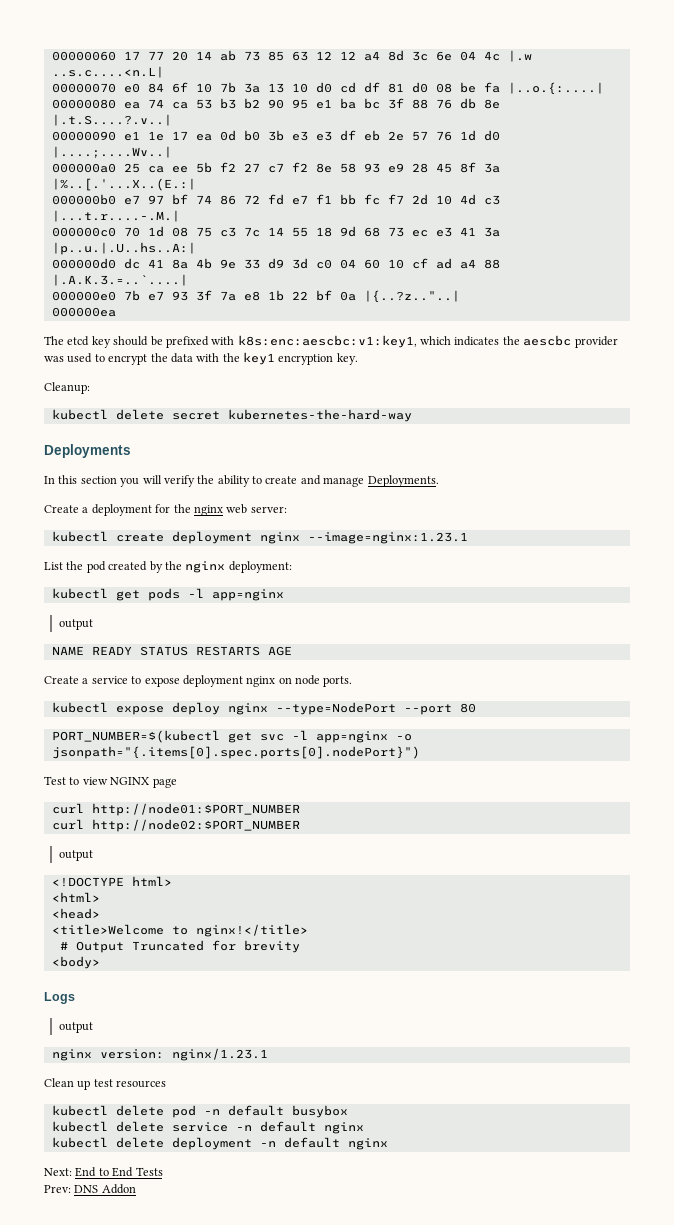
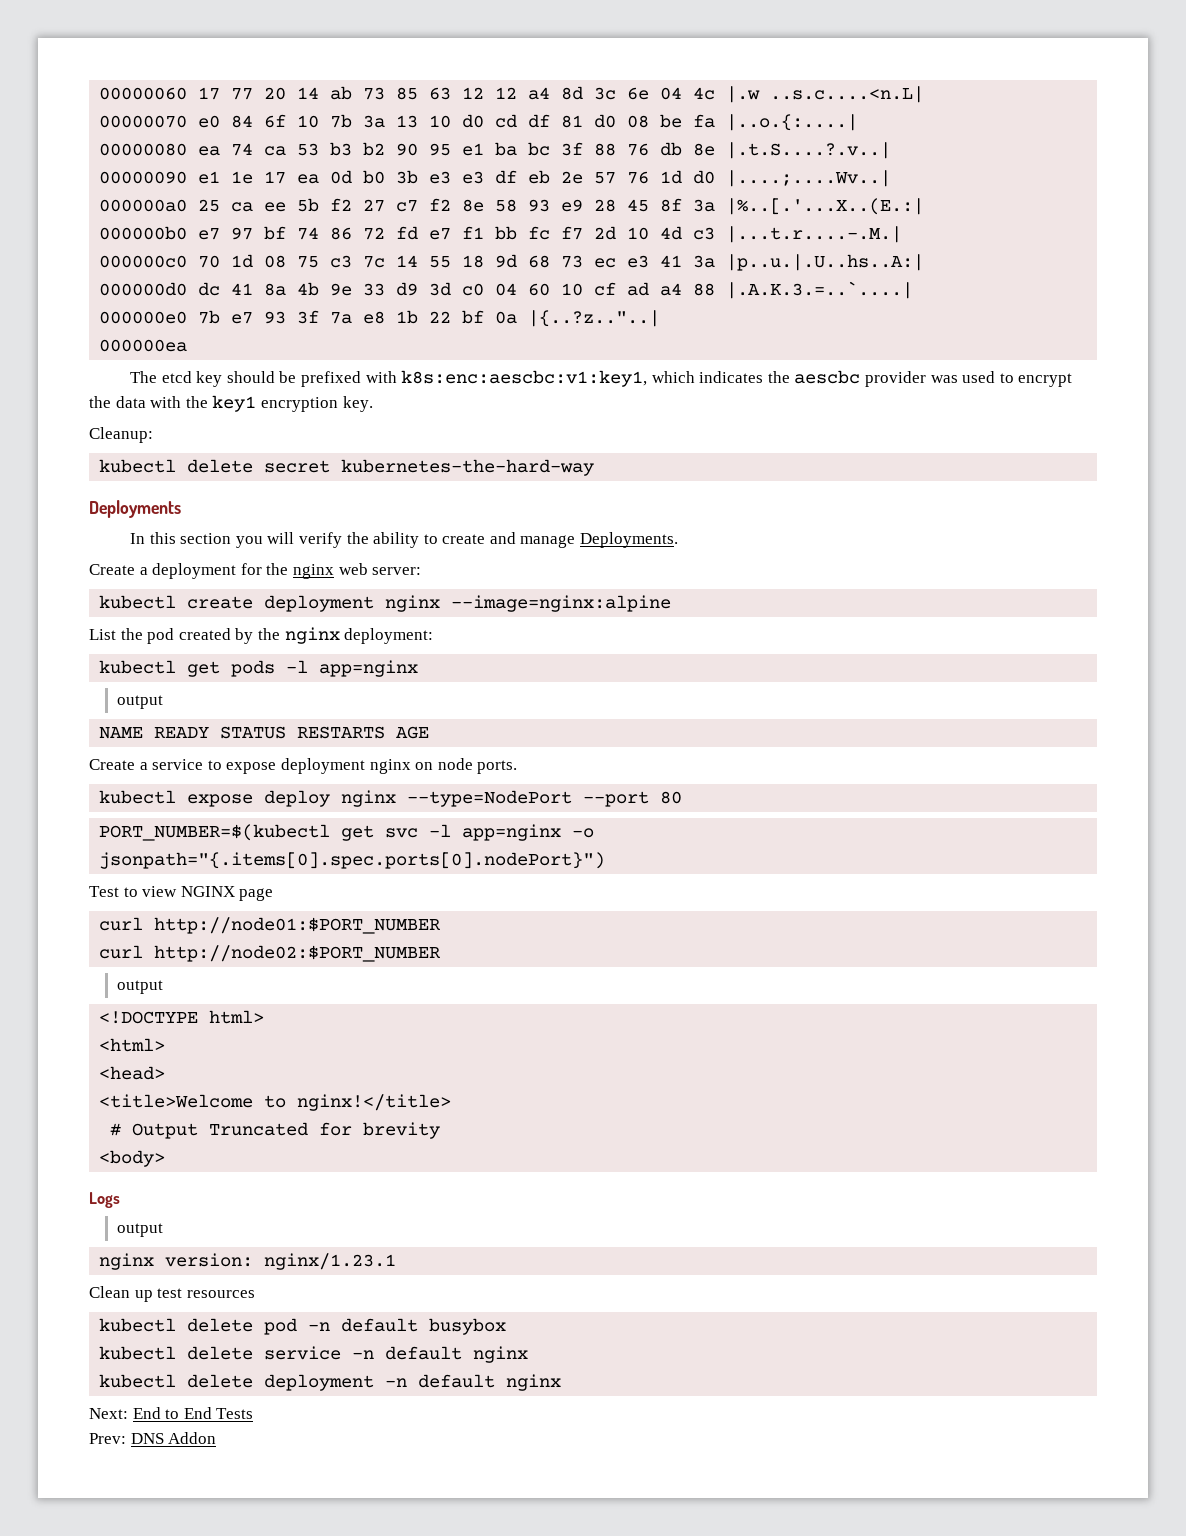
[307,532,468,544] --image=nginx:1.23.1 -> [451,595,672,612] --image=nginx:alpine

